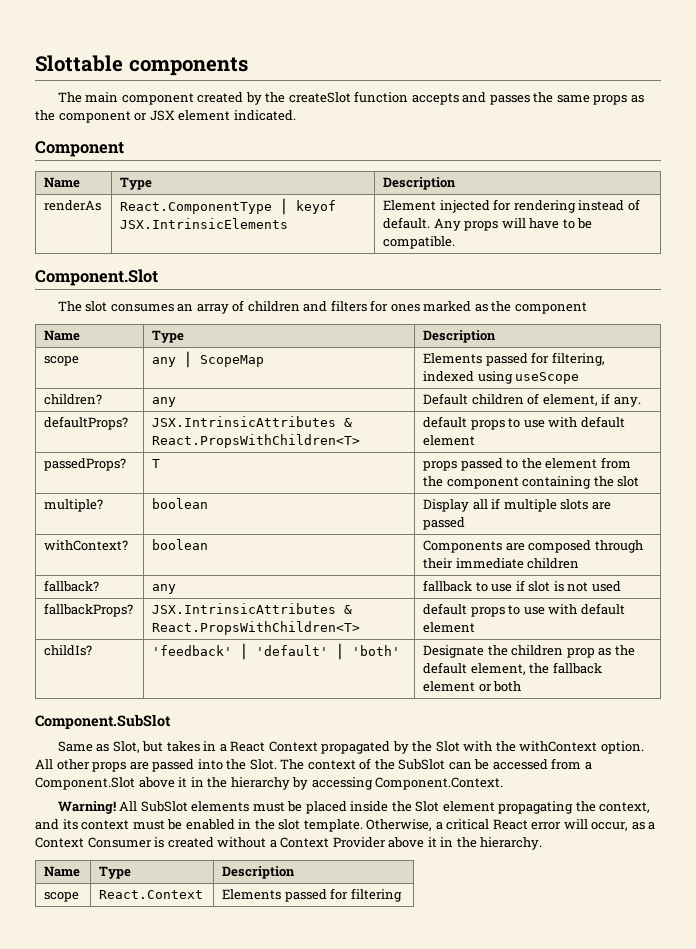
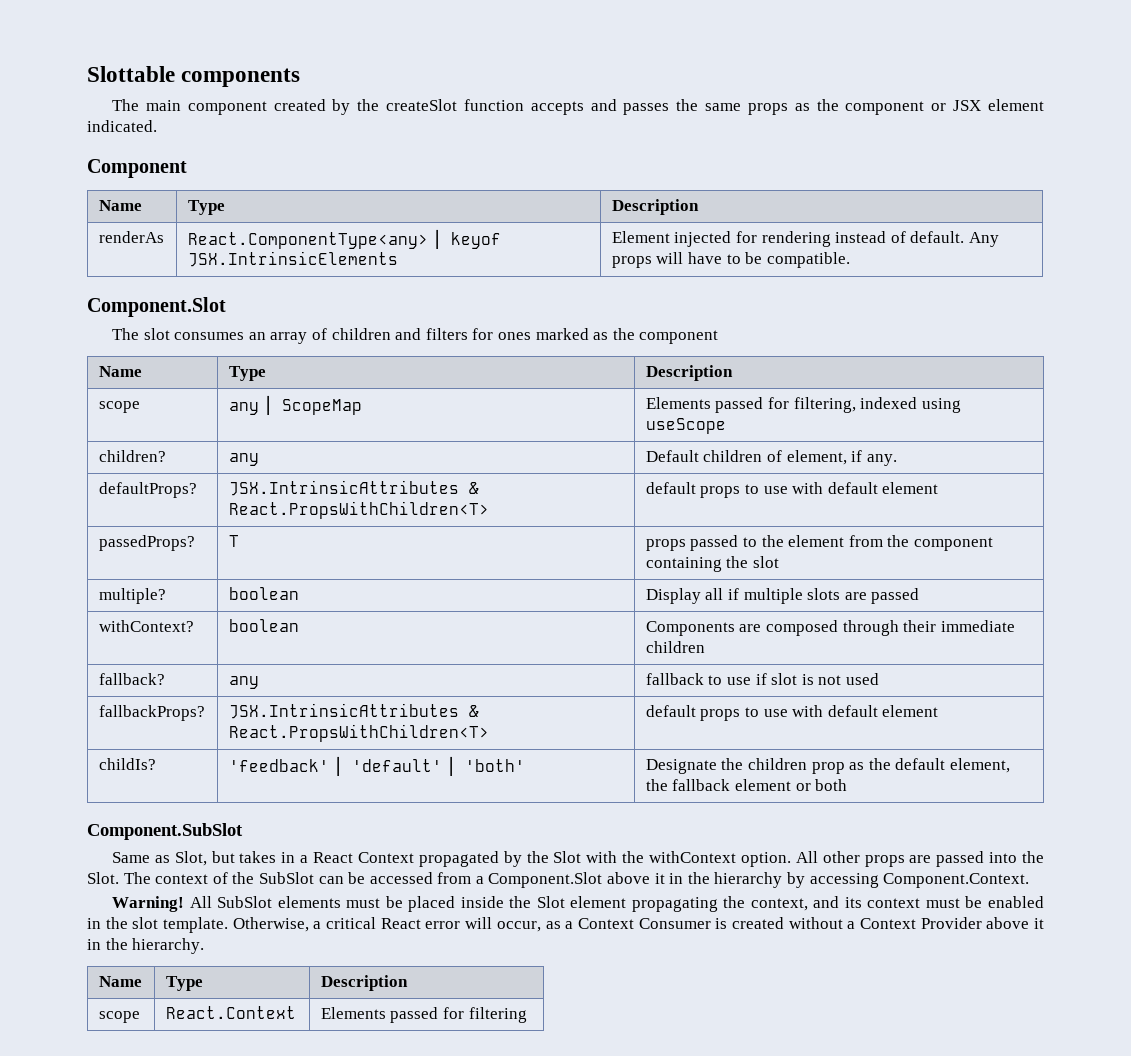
[120,202,273,214] React.ComponentType -> [187,232,428,249] React.ComponentType<any>

